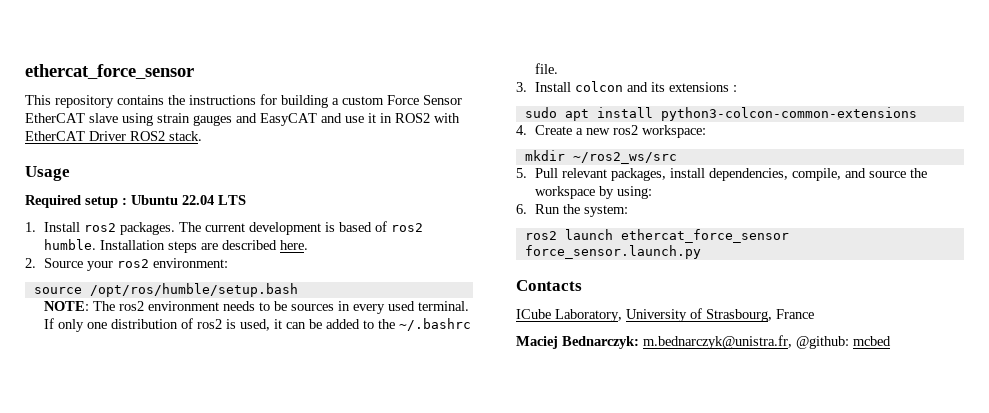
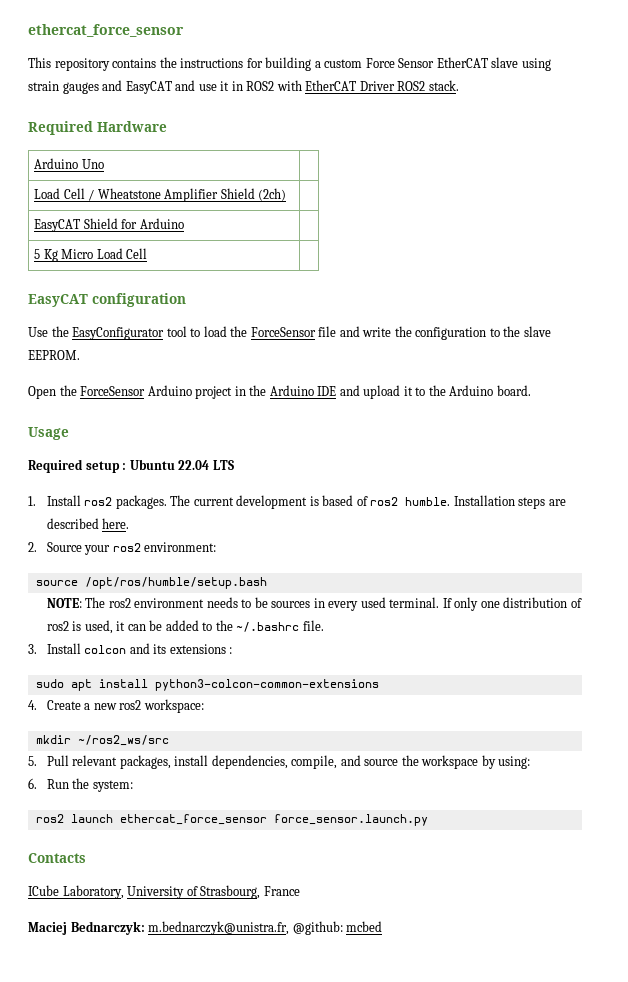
(202, 136) none -> [28,121,167,135] [34,158,104,169] [34,188,287,202] [34,218,184,232] [34,248,148,262] [28,293,186,307] [28,326,551,340] [28,350,80,360] [28,385,531,399] // Required Hardware // Arduino Uno | // Load Cell / Wheatstone Amplifier Shield (2ch) | // EasyCAT Shield for Arduino | // 5 Kg Micro Load Cell | // EasyCAT configuration // Use the EasyConfigurator tool to load the ForceSensor file and write the configuration to the slave EEPROM. // Open the ForceSensor Arduino project in the Arduino IDE and upload it to the Arduino board.

